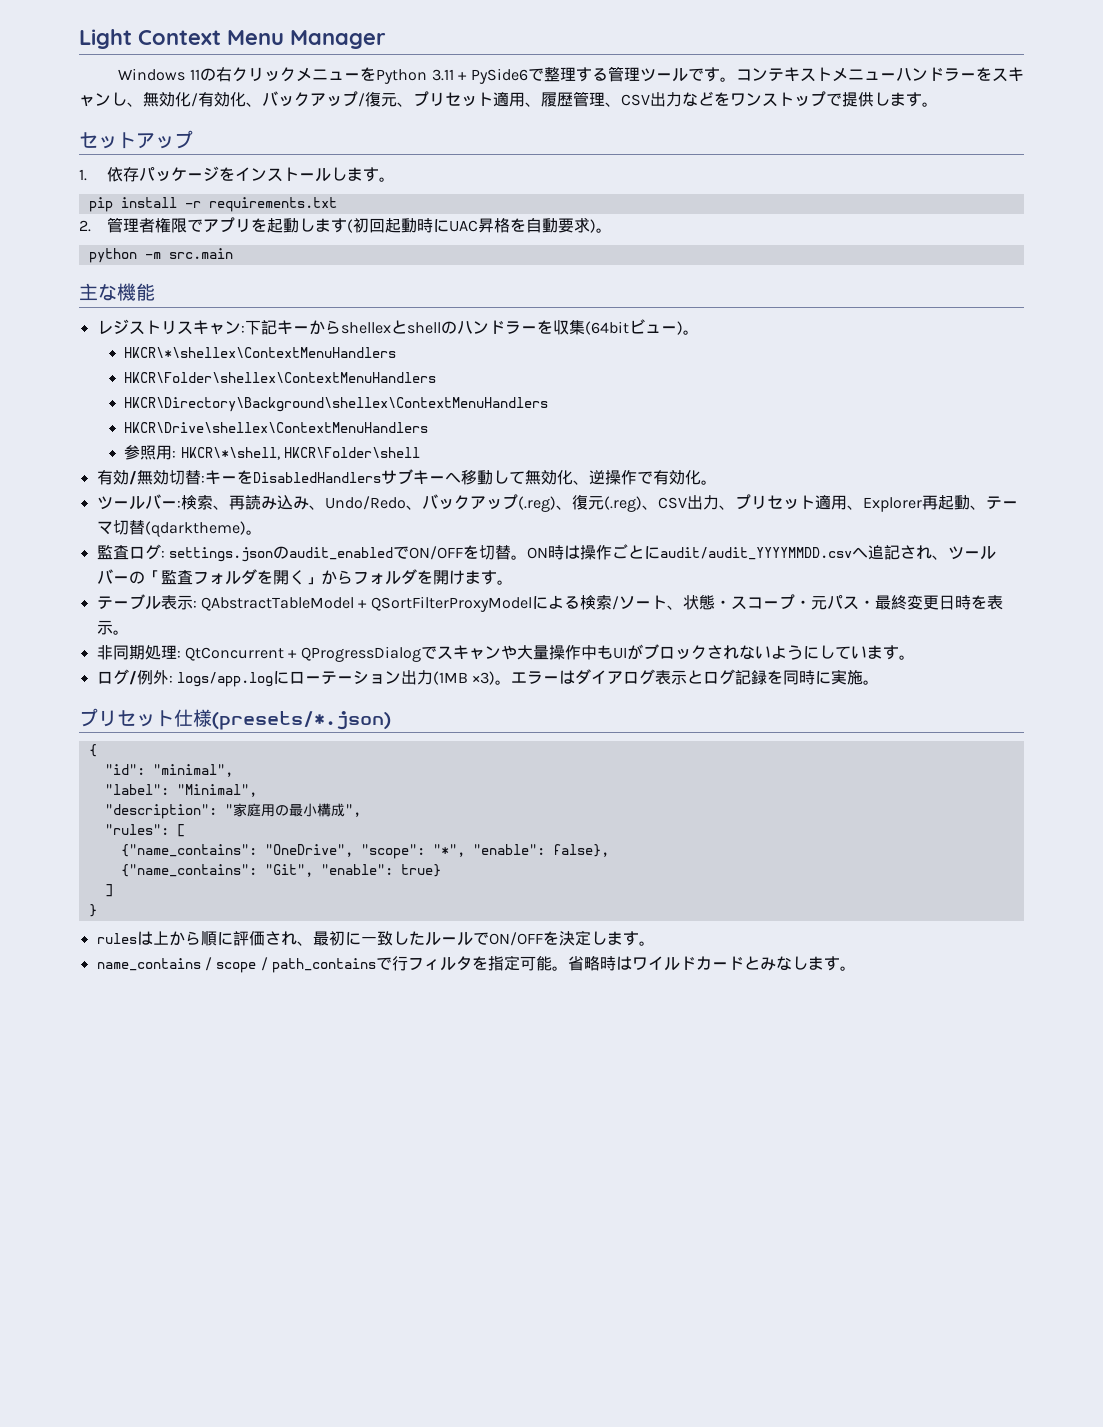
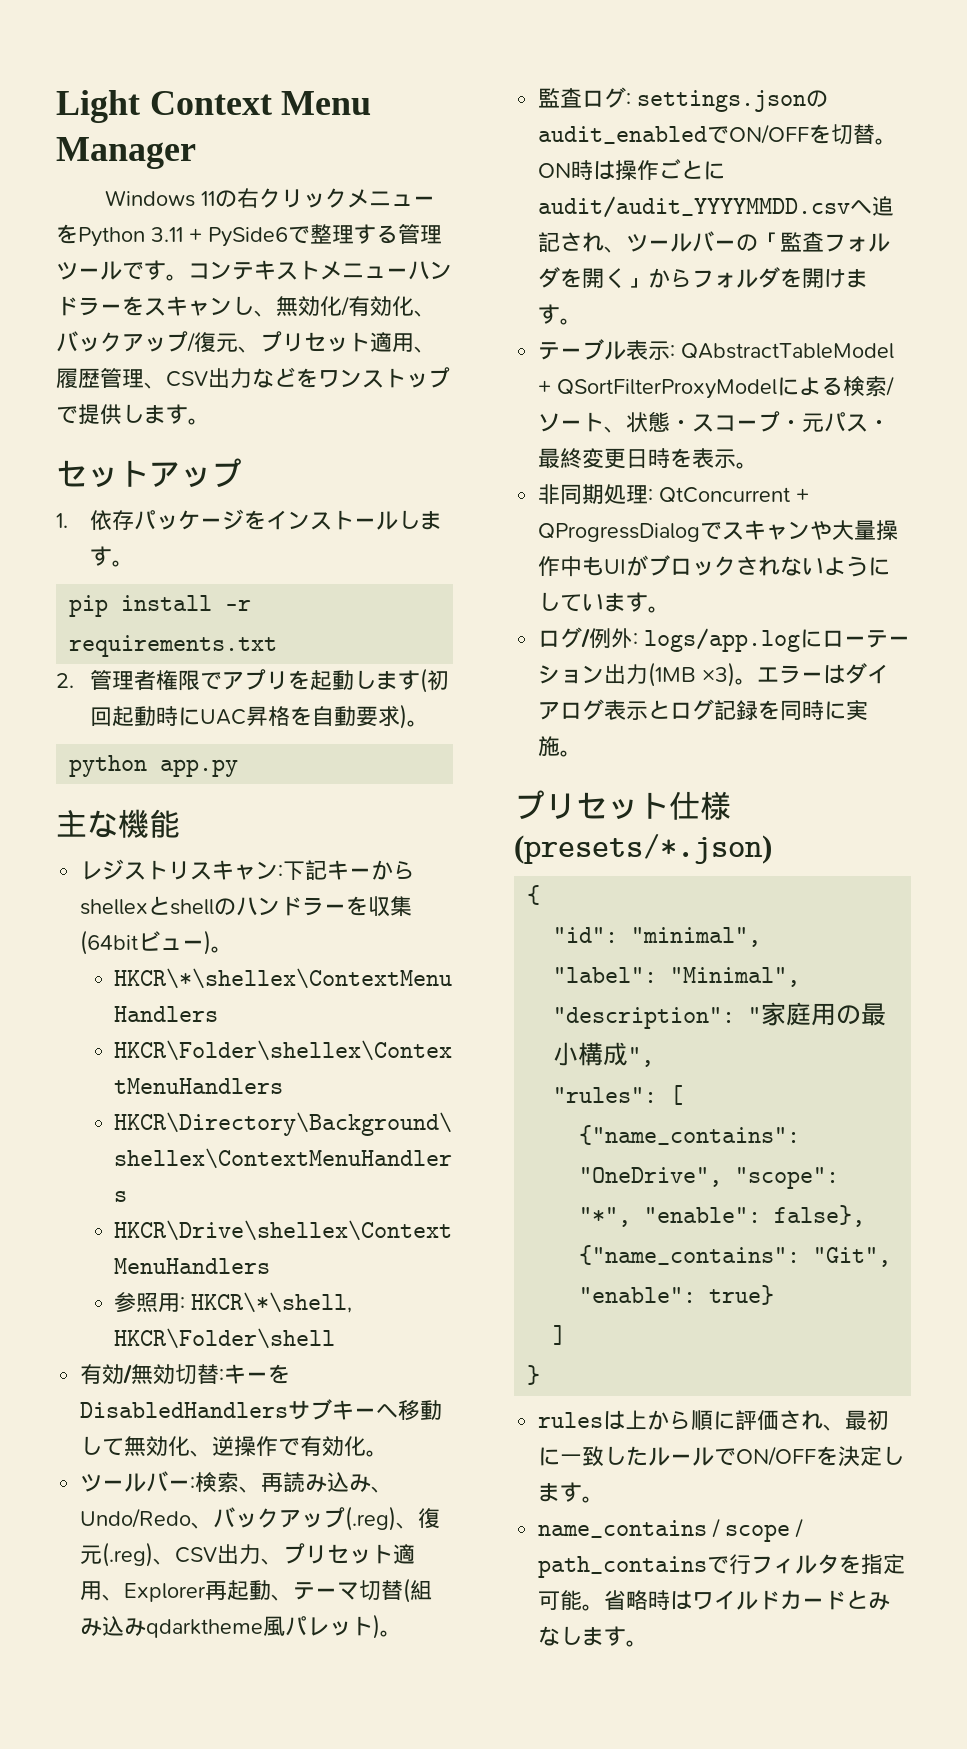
[144,248,233,259] -m src.main -> [160,759,239,777] app.py
[144,521,246,537] (qdarktheme) -> [403,1578,433,1603] [80,1614,381,1639] (組み込みqdarktheme風パレット)

